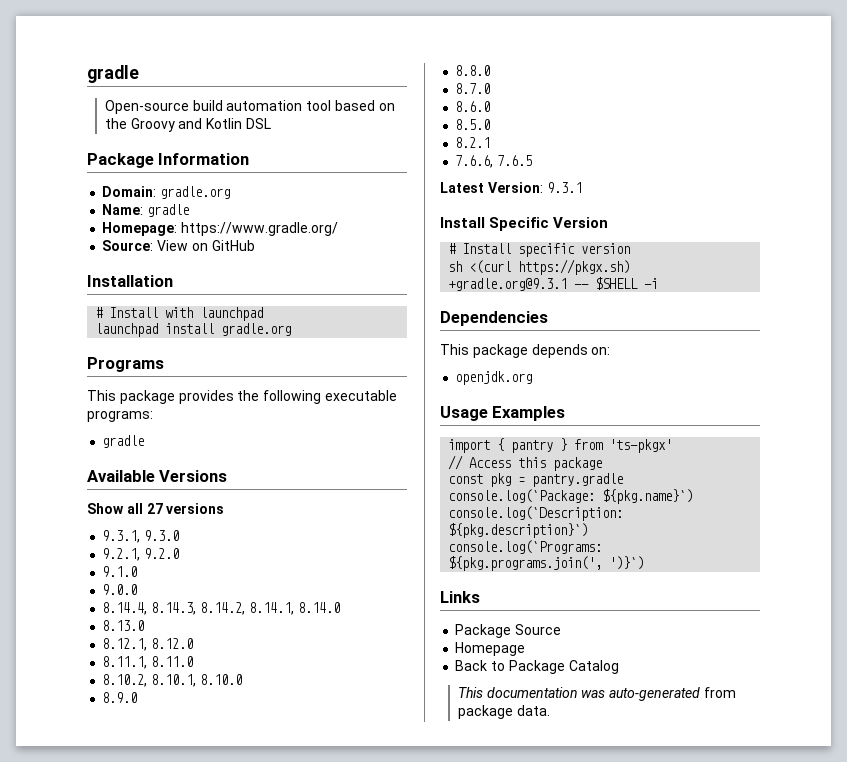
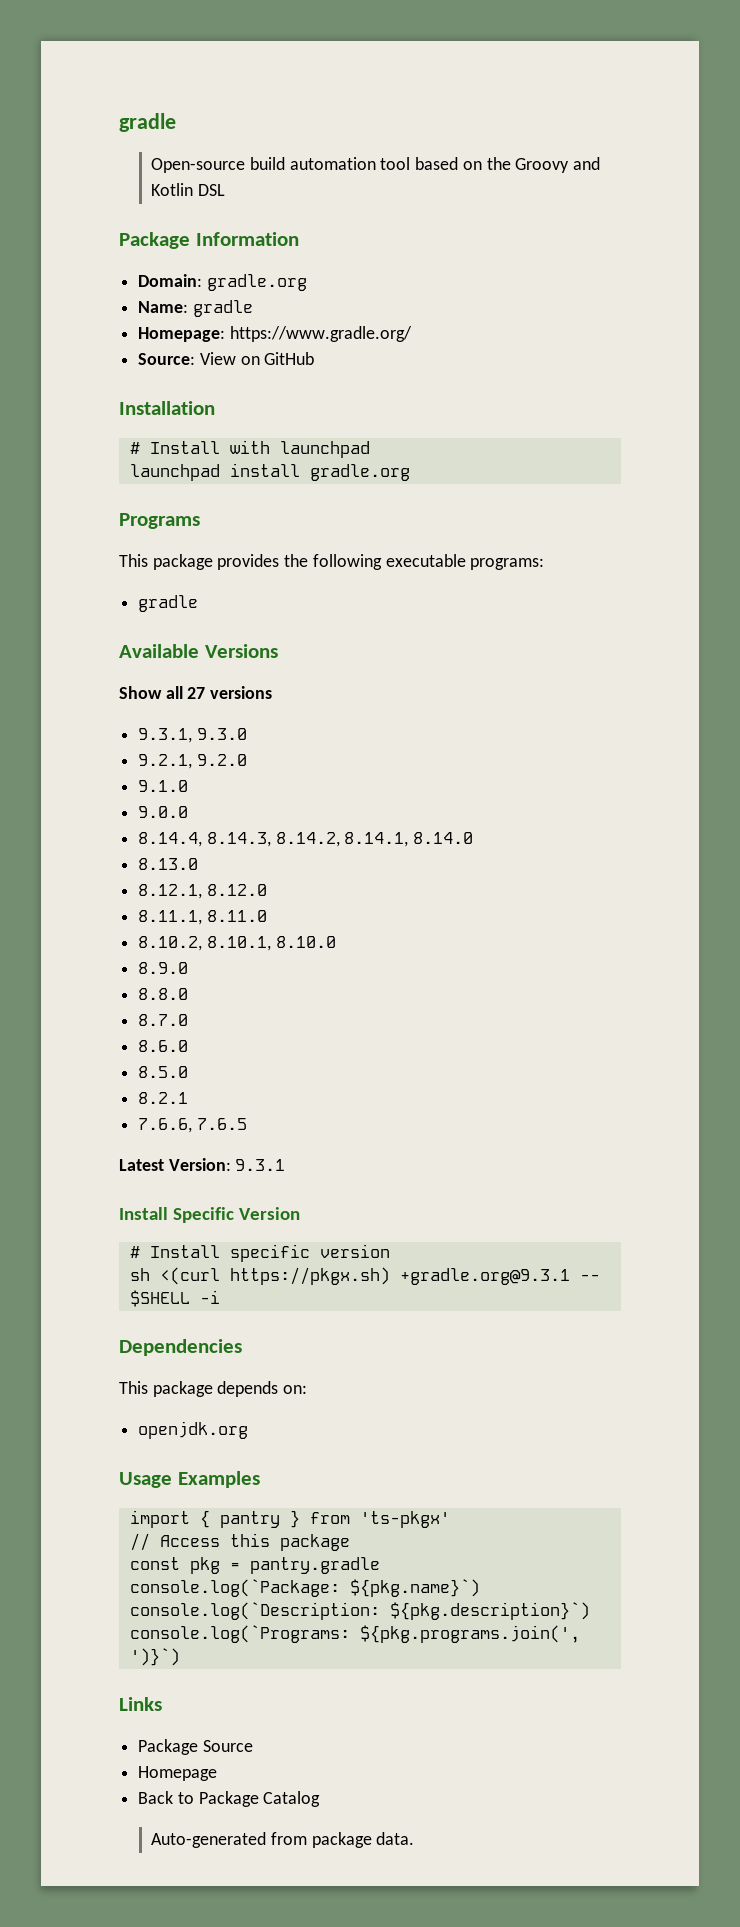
[457,687,701,701] This documentation was auto-generated -> [151,1832,267,1848] Auto-generated

